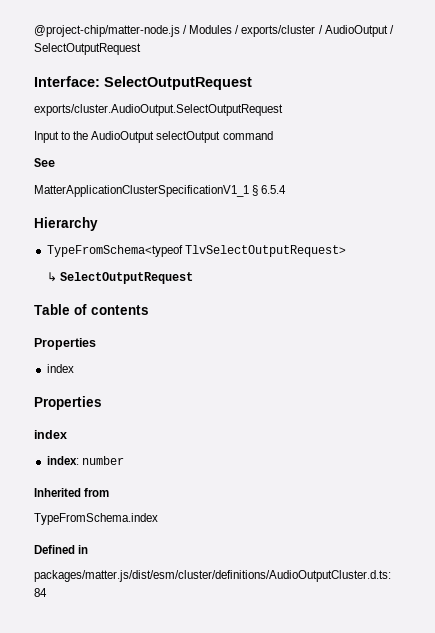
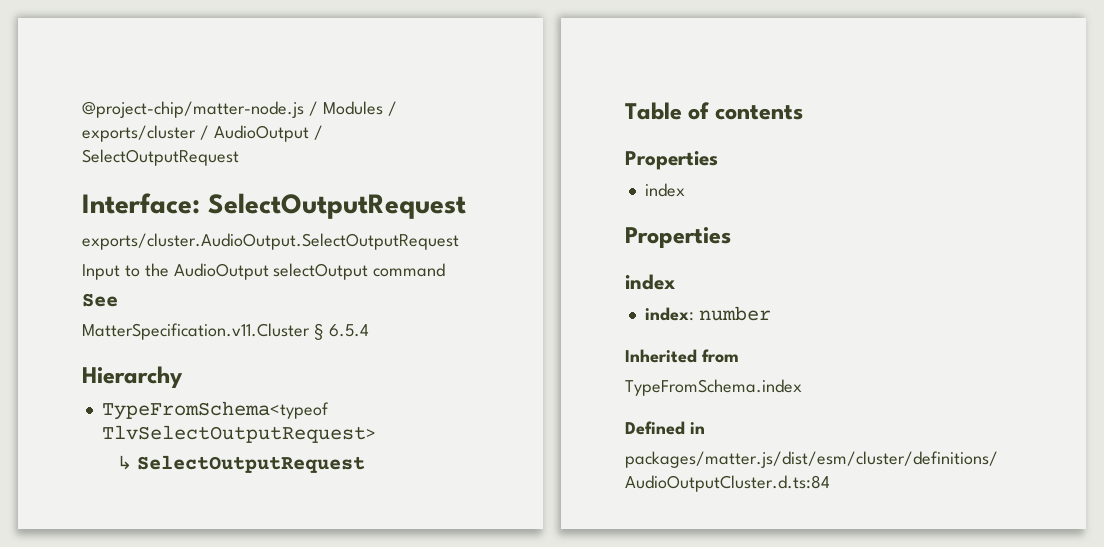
[34,185,249,197] MatterApplicationClusterSpecificationV1_1 -> [82,323,310,340] MatterSpecification.v11.Cluster

